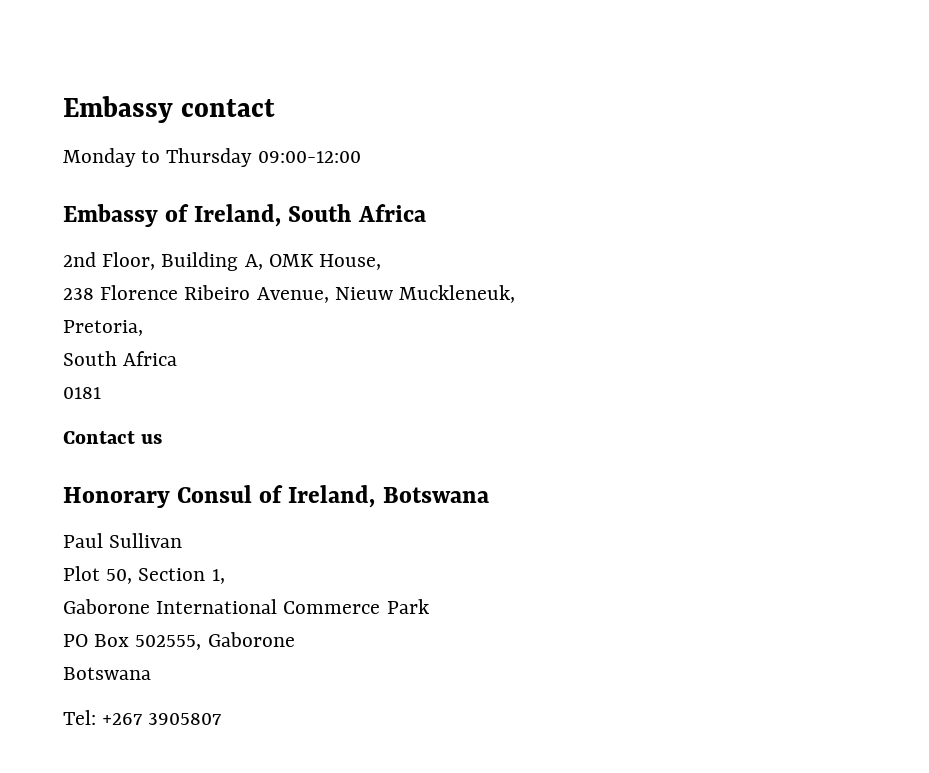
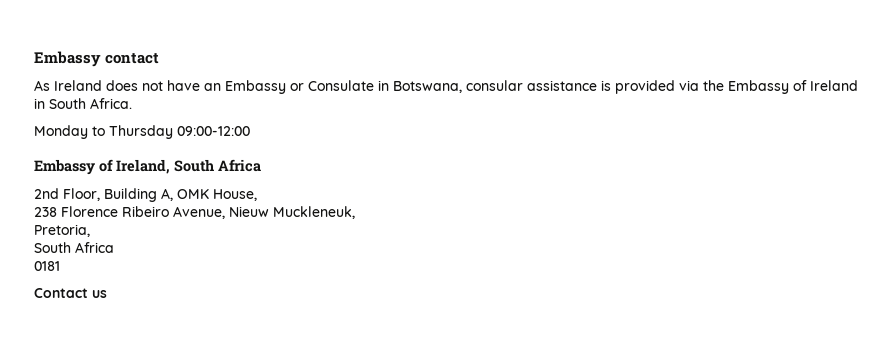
(276, 108) none -> [34,80,858,94] [34,98,132,109] // As Ireland does not have an Embassy or Consulate in Botswana, consular assistance is provided via the Embassy of Ireland in South Africa.
[63,485,489,508] [63,533,183,548] [63,566,225,584] [63,599,429,614] [63,632,295,650] [63,667,151,680] [63,710,222,725] // Honorary Consul of Ireland, Botswana // Paul Sullivan // Plot 50, Section 1, // Gaborone International Commerce Park // PO Box 502555, Gaborone // Botswana // Tel: +267 3905807 -> (107, 294) none

